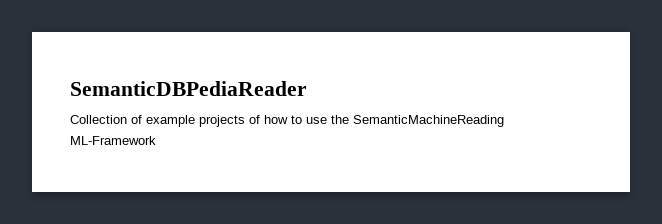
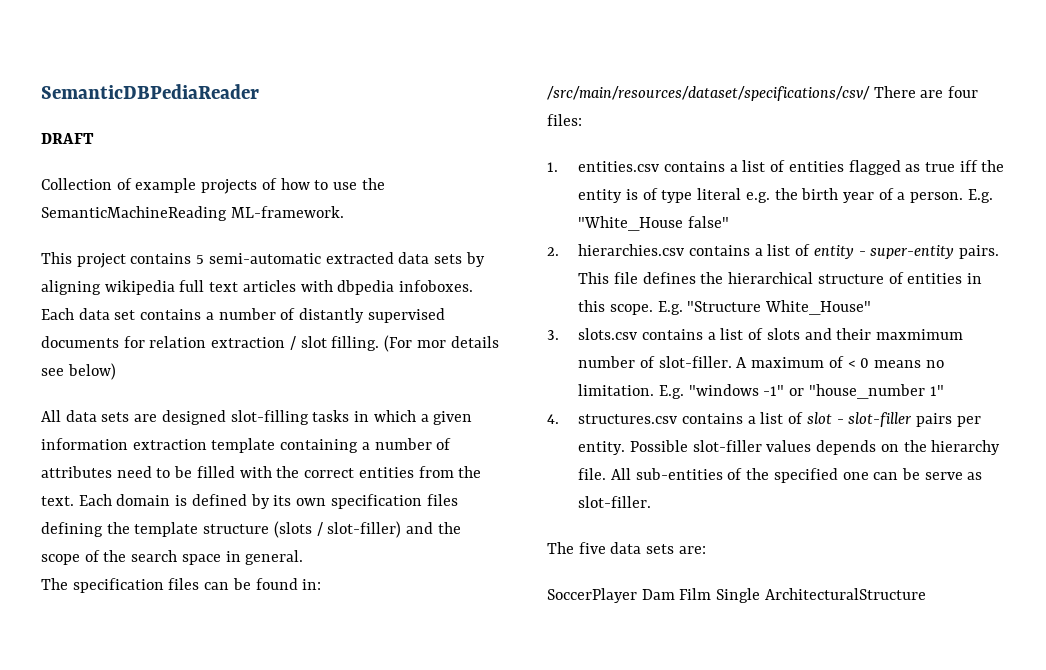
(307, 88) none -> [41,133,94,144] // DRAFT
[70,136,156,145] ML-Framework -> [230,206,344,218] [41,252,485,268] [41,280,474,295] [41,308,445,323] [41,335,499,352] [41,363,116,380] [41,410,473,425] [41,438,452,453] [41,466,482,478] [41,494,458,509] [41,521,461,538] [41,550,304,565] [41,578,322,593] [547,86,979,101] [547,114,582,126] [547,160,1005,175] [578,188,993,203] [578,216,729,231] [547,244,999,259] [578,272,982,284] [578,300,872,315] [547,328,963,340] [578,356,944,368] [578,384,944,399] [547,412,981,427] [578,440,1001,455] [578,468,983,483] [578,496,652,508] [547,542,706,554] [547,588,926,603] ML-framework. // This project contains 5 semi-automatic extracted data sets by aligning wikipedia full text articles with dbpedia infoboxes. Each data set contains a number of distantly supervised documents for relation extraction / slot filling. (For mor details see below) // All data sets are designed slot-filling tasks in which a given information extraction template containing a number of attributes need to be filled with the correct entities from the text. Each domain is defined by its own specification files defining the template structure (slots / slot-filler) and the scope of the search space in general. // The specification files can be found in: /src/main/resources/dataset/specifications/csv/ There are four files: // 1. entities.csv contains a list of entities flagged as true iff the entity is of type literal e.g. the birth year of a person. E.g. "White_House false" // 2. hierarchies.csv contains a list of entity - super-entity pairs. This file defines the hierarchical structure of entities in this scope. E.g. "Structure White_House" // 3. slots.csv contains a list of slots and their maxmimum number of slot-filler. A maximum of < 0 means no limitation. E.g. "windows -1" or "house_number 1" // 4. structures.csv contains a list of slot - slot-filler pairs per entity. Possible slot-filler values depends on the hierarchy file. All sub-entities of the specified one can be serve as slot-filler. // The five data sets are: // SoccerPlayer Dam Film Single ArchitecturalStructure

